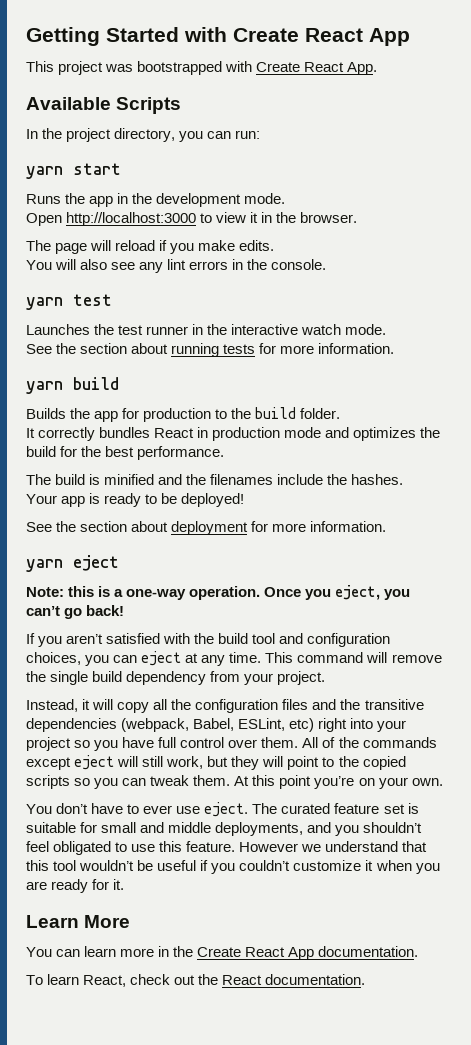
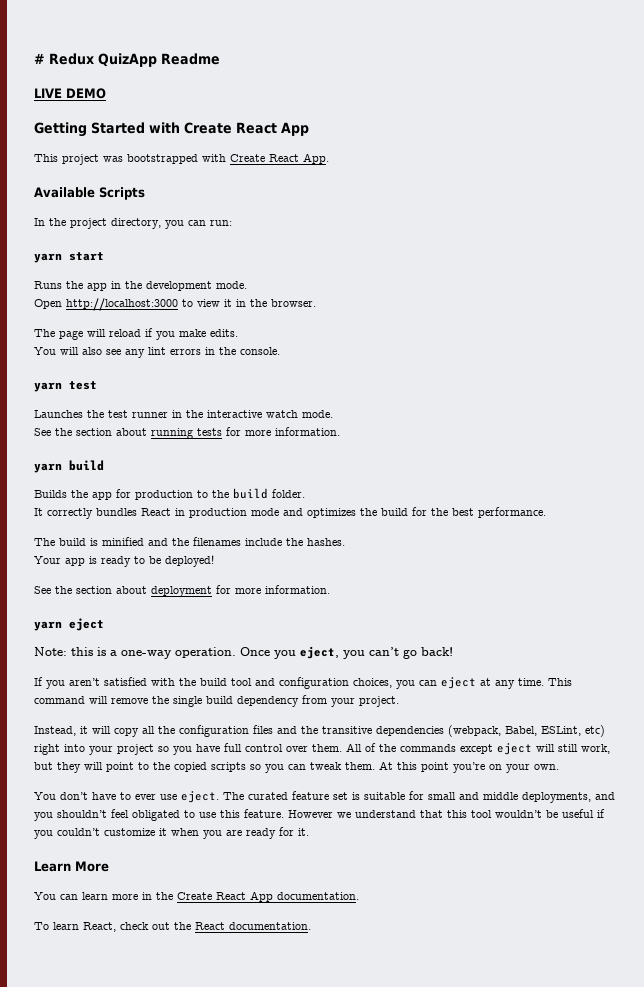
(26, 36) none -> [34,53,220,67] [34,88,106,99] # Redux QuizApp Readme // LIVE DEMO //

